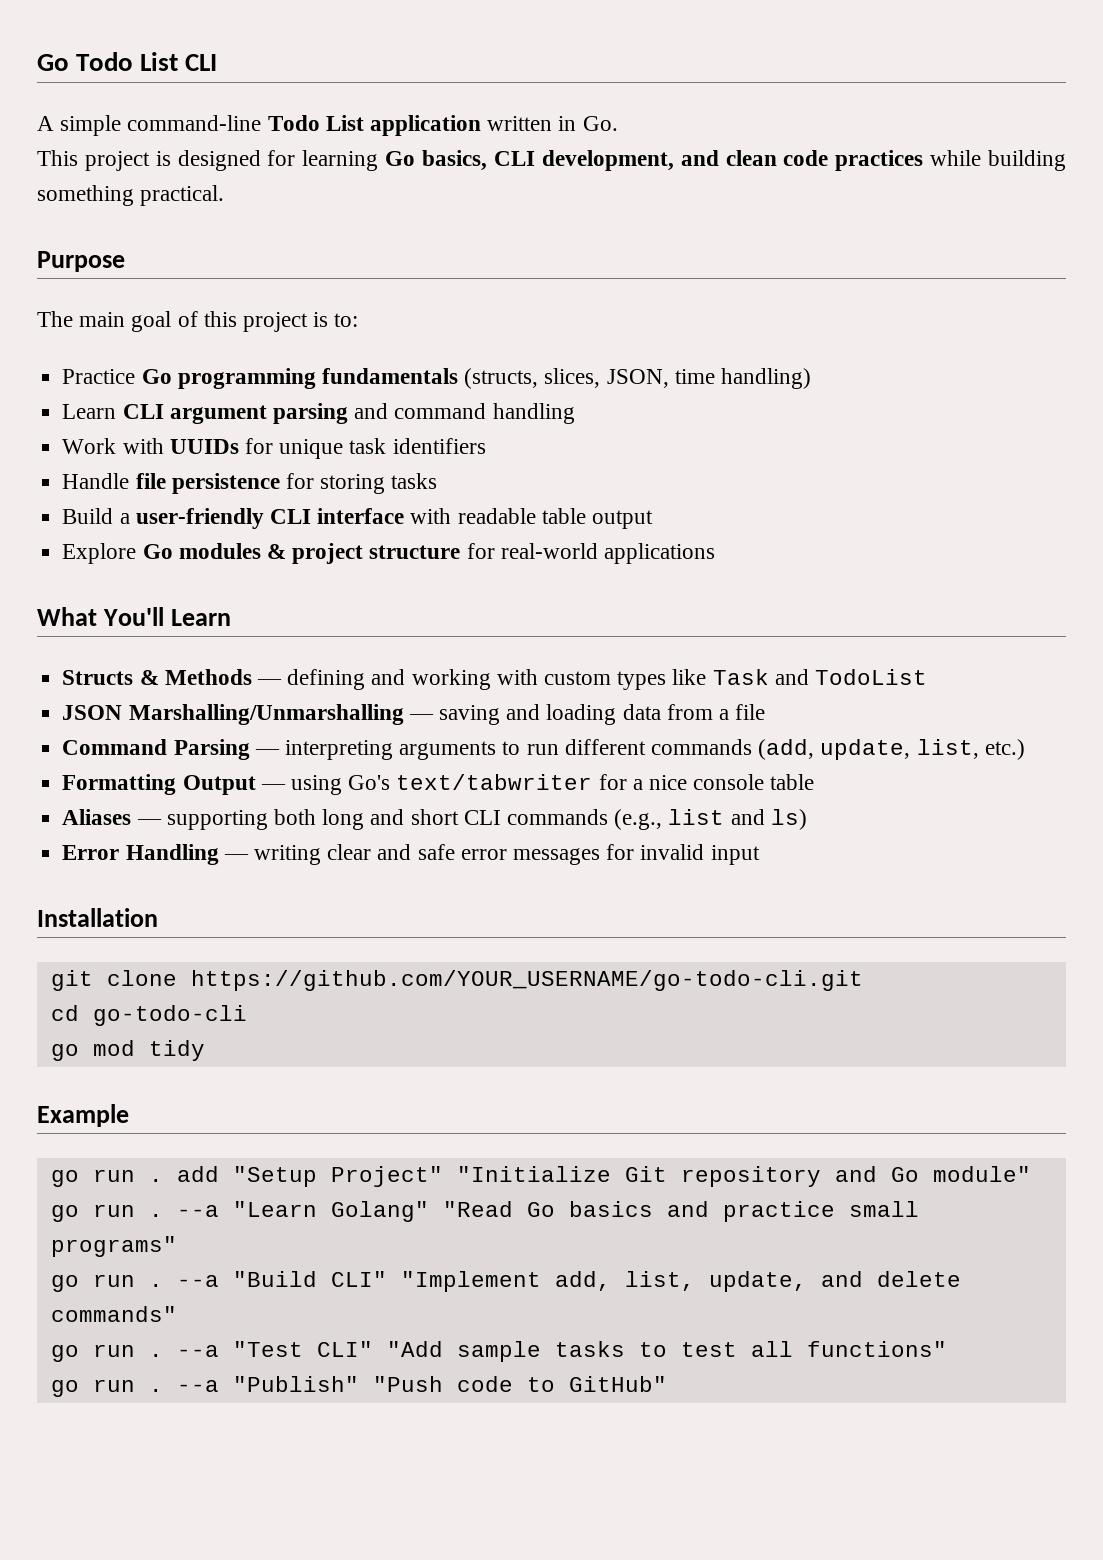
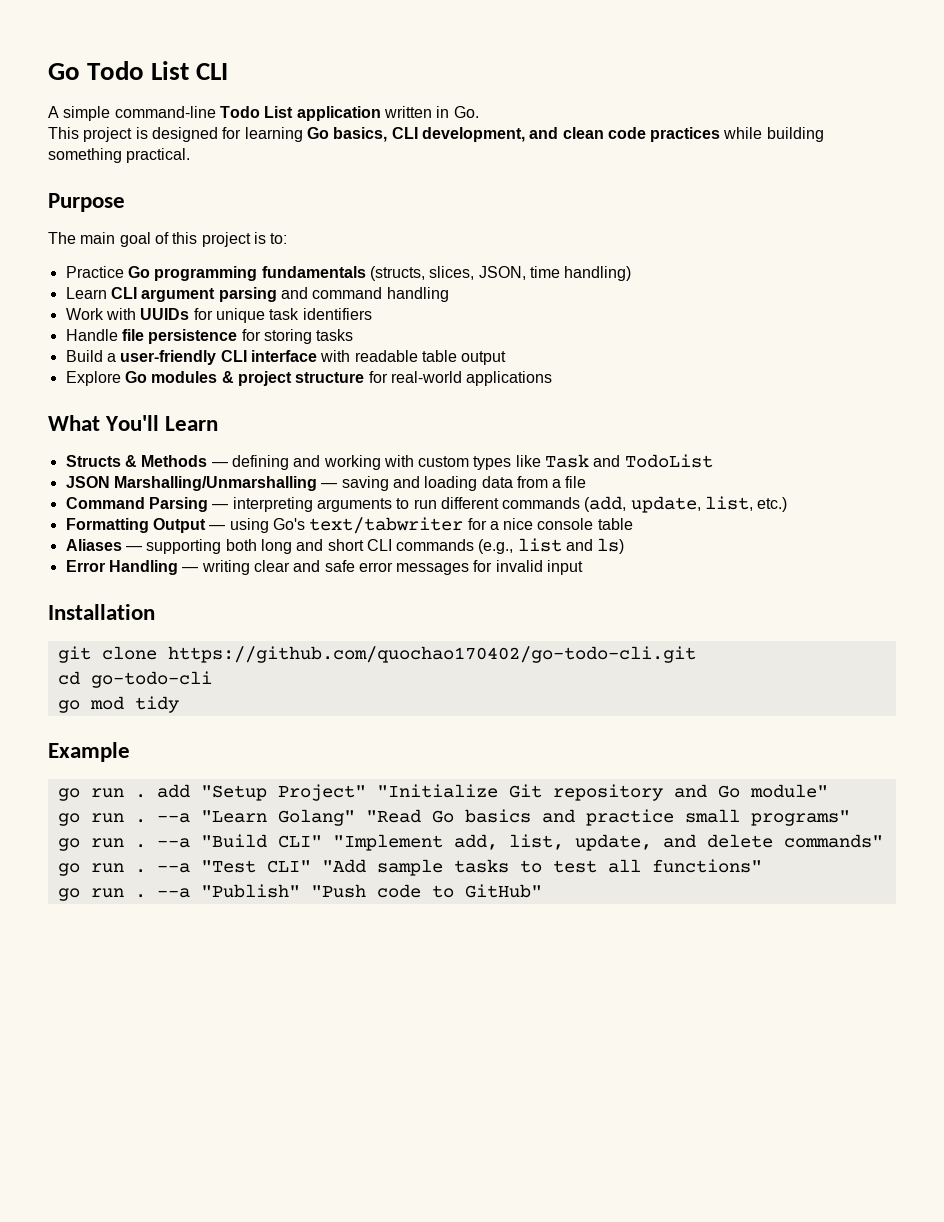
[190,970,863,991] https://github.com/YOUR_USERNAME/go-todo-cli.git -> [167,646,696,663] https://github.com/quochao170402/go-todo-cli.git

